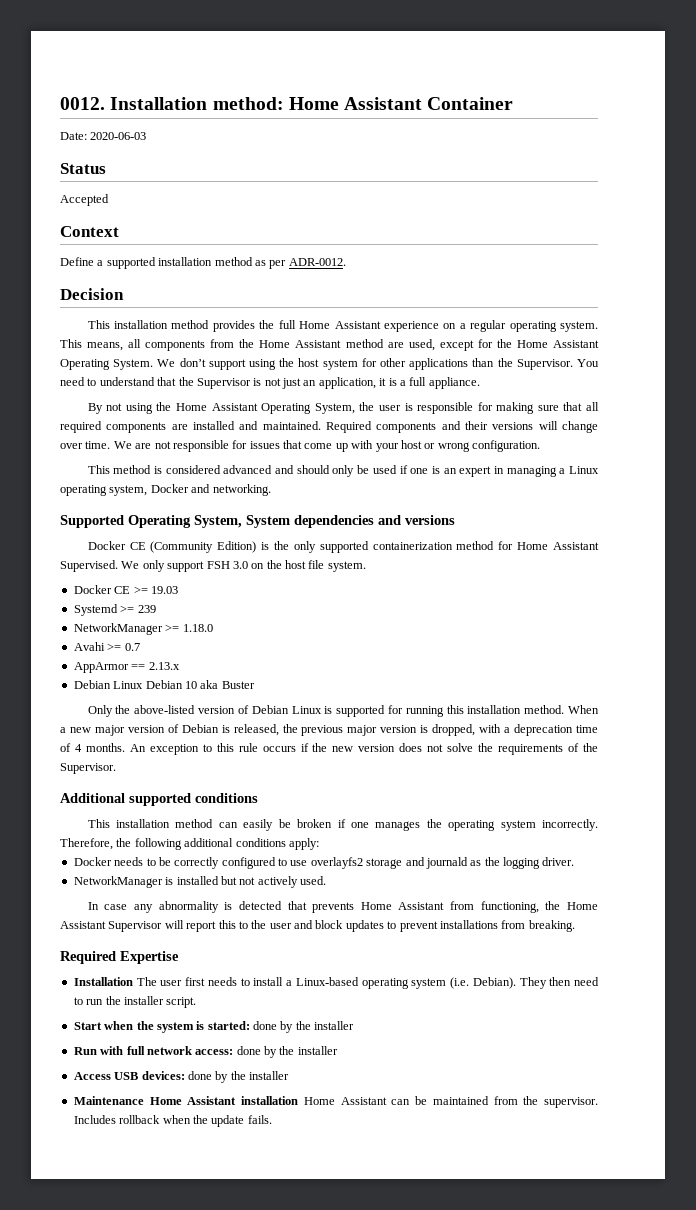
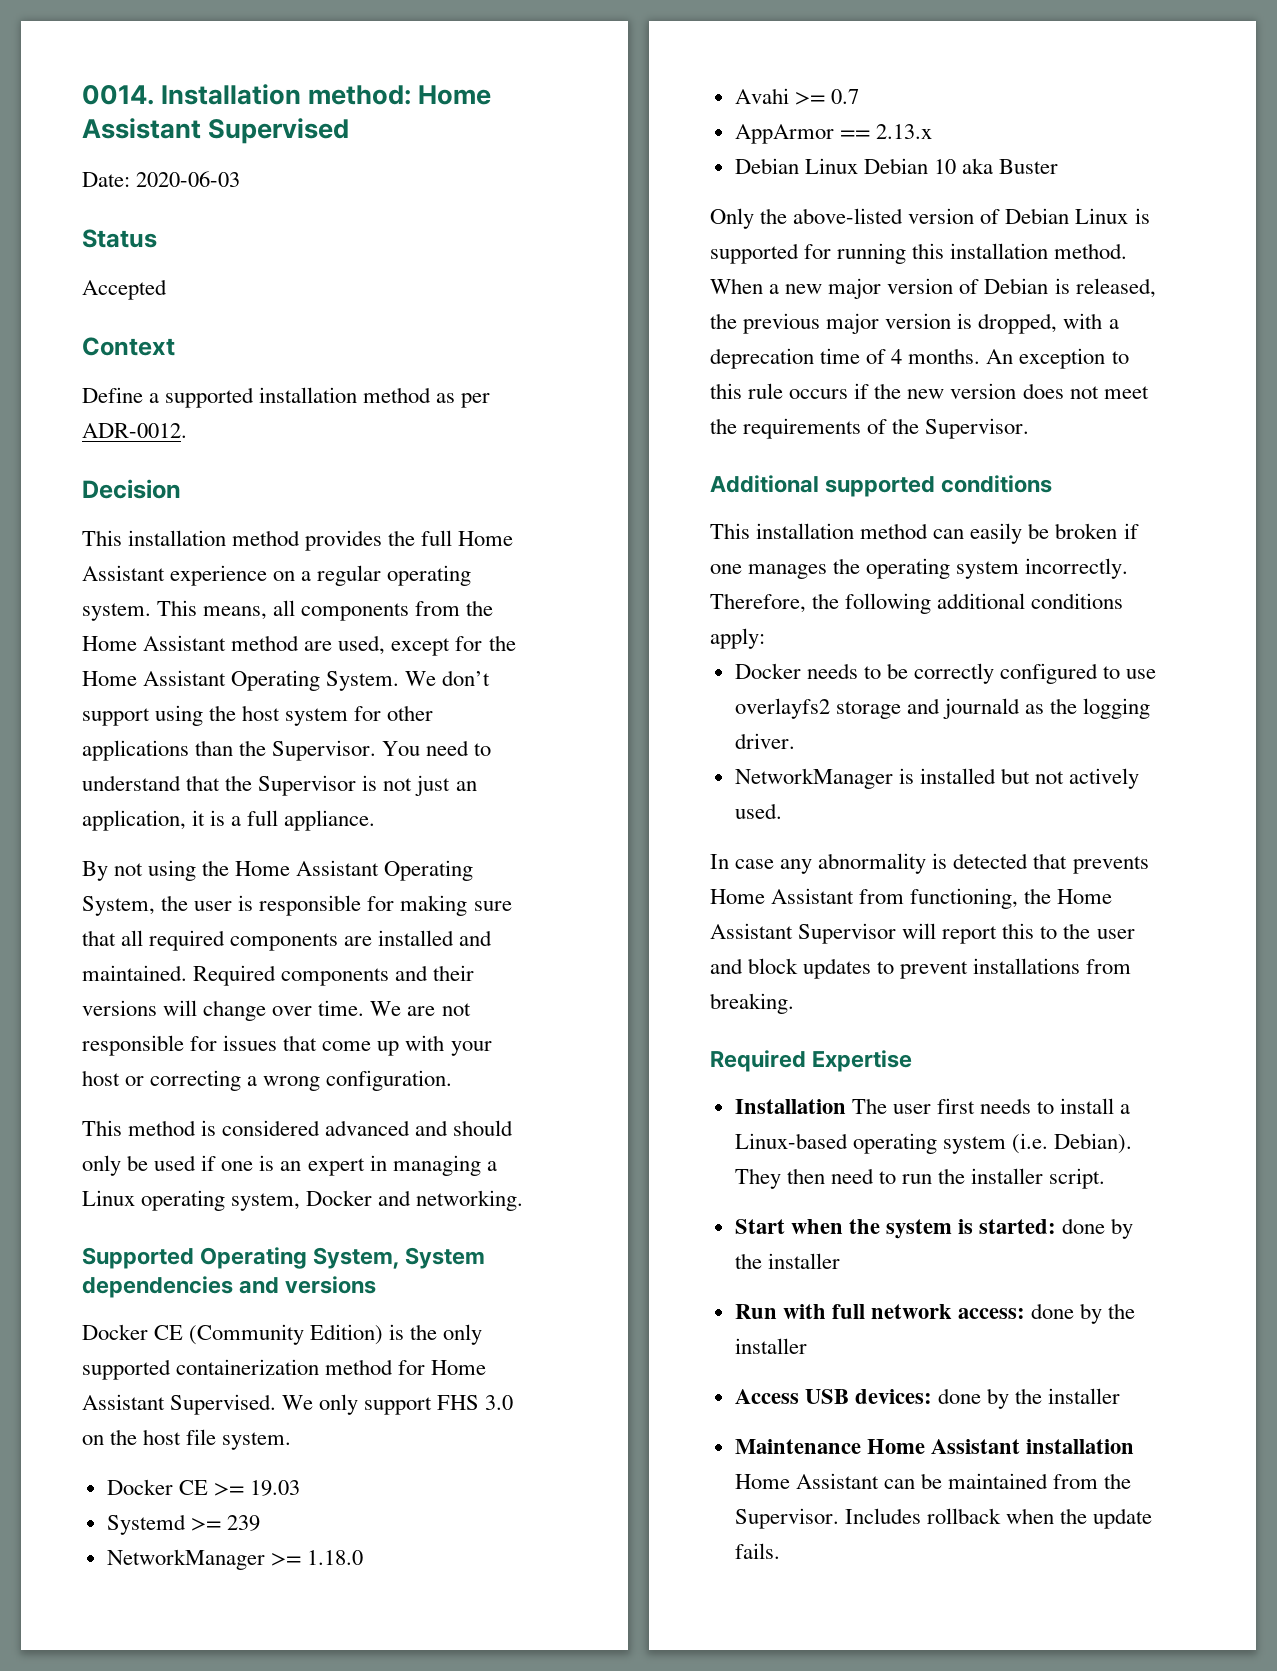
[60,97,105,110] 0012. -> [82,85,154,105] 0014.
[427,97,514,110] Container -> [208,118,350,144] Supervised
(436, 446) none -> [150,1070,258,1091] correcting a
[206,561,230,569] FSH -> [437,1395,480,1410] FHS
[447,743,474,752] solve -> [1103,386,1149,399] meet
[544,1097,598,1108] supervisor. -> [734,1508,839,1529] Supervisor.

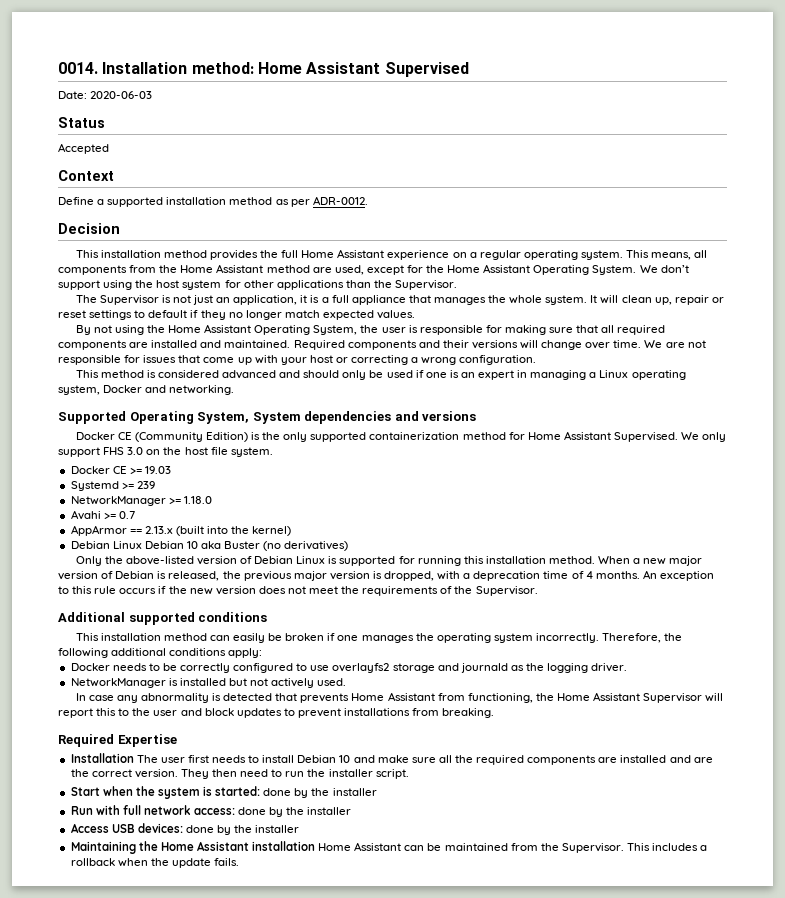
[382,740,492,756] [82,775,253,791] You need to understand that the -> [75,295,97,303] // The
[284,810,376,831] appliance. -> [351,295,724,305] [58,310,416,320] appliance that manages the whole system. It will clean up, repair or reset settings to default if they no longer match expected values.
(932, 131) none -> [175,526,292,536] (built into the kernel)
(1059, 166) none -> [263,541,349,551] (no derivatives)
[1120,1104,1131,1114] [734,1133,1133,1154] a Linux-based operating system (i.e. Debian). -> [297,755,713,765] [70,769,178,778] Debian 10 and make sure all the required components are installed and are the correct version.
[734,1439,861,1454] Maintenance -> [70,841,158,854] Maintaining the
[844,1508,921,1524] Includes -> [627,843,708,851] This includes a

